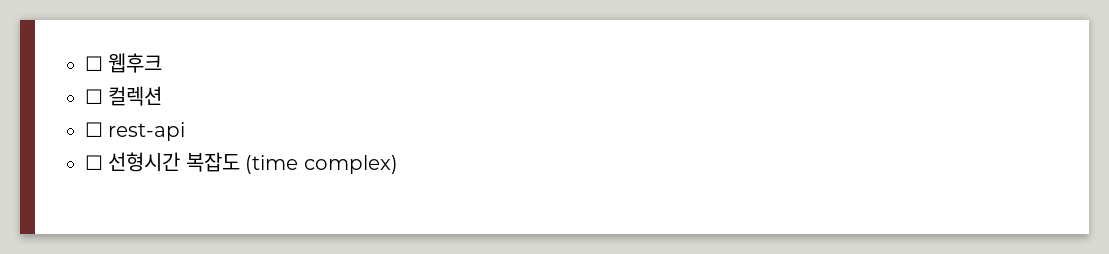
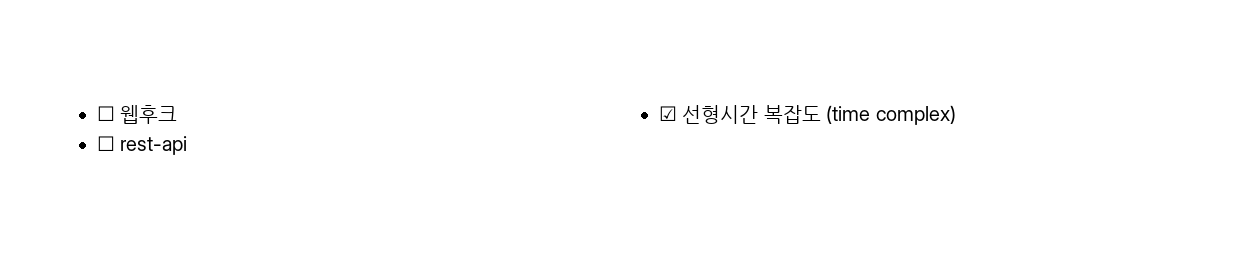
[85,86,163,106] // ☐ 컬렉션 -> (178, 114) none
[85,155,103,170] ☐ -> [659,106,677,121] ☑

